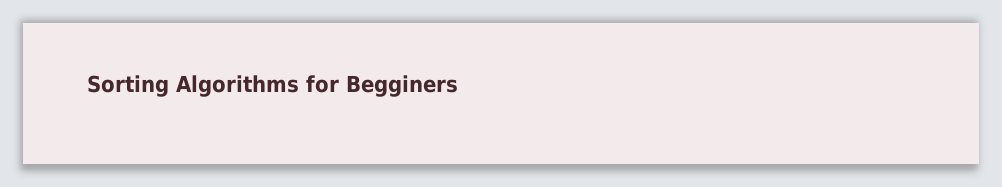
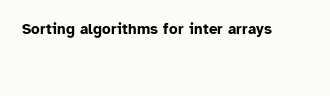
[176,75,458,97] Algorithms for Begginers -> [80,22,272,38] algorithms for inter arrays

